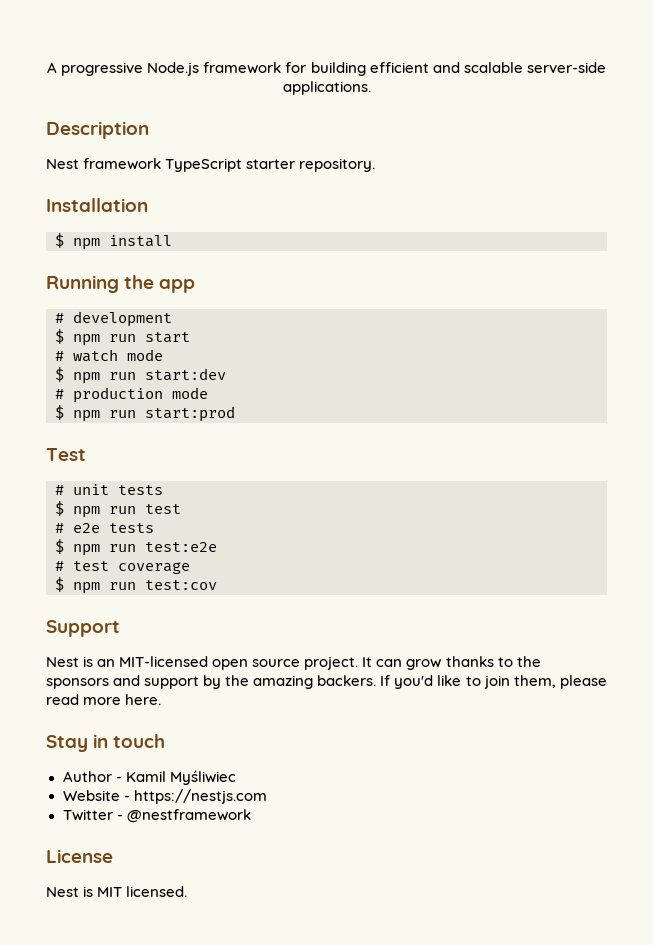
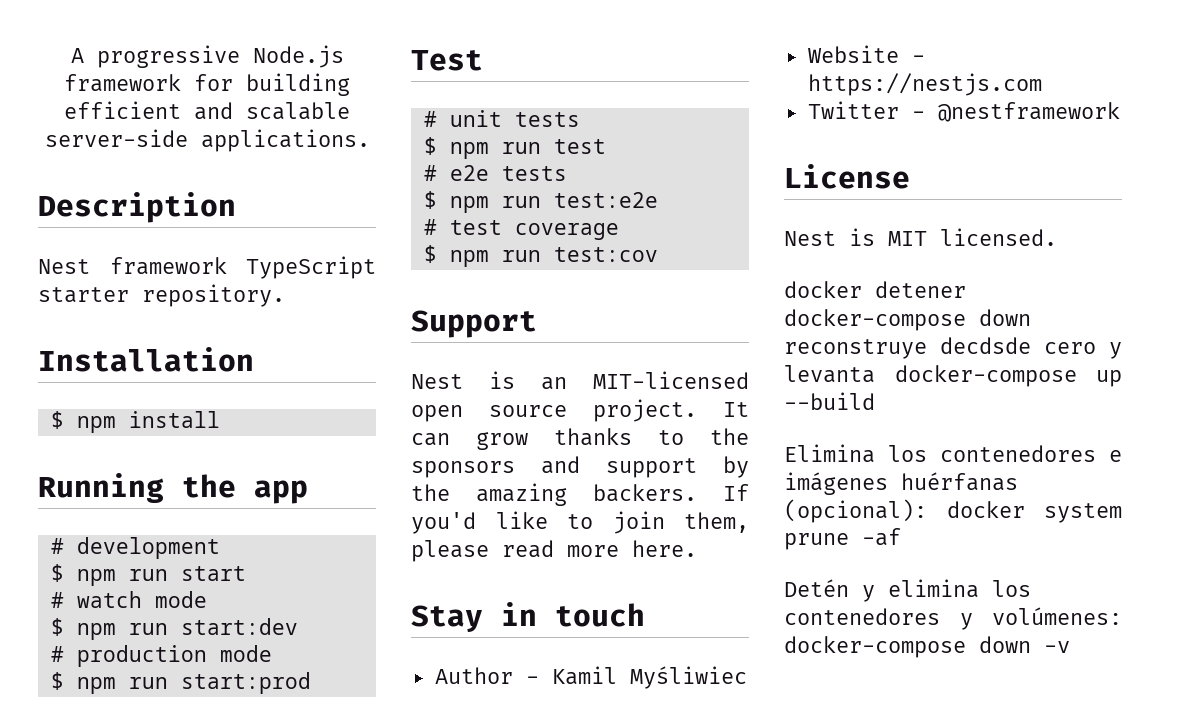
(188, 891) none -> [784,281,966,298] [784,309,1031,331] [784,337,1122,359] [784,365,1122,387] [784,392,875,410] [784,444,1122,463] [784,472,1018,495] [784,499,1122,523] [784,528,901,550] [784,579,1031,602] [784,607,1122,630] [784,636,1070,658] // docker detener docker-compose down reconstruye decdsde cero y levanta docker-compose up --build // Elimina los contenedores e imágenes huérfanas (opcional): docker system prune -af // Detén y elimina los contenedores y volúmenes: docker-compose down -v

